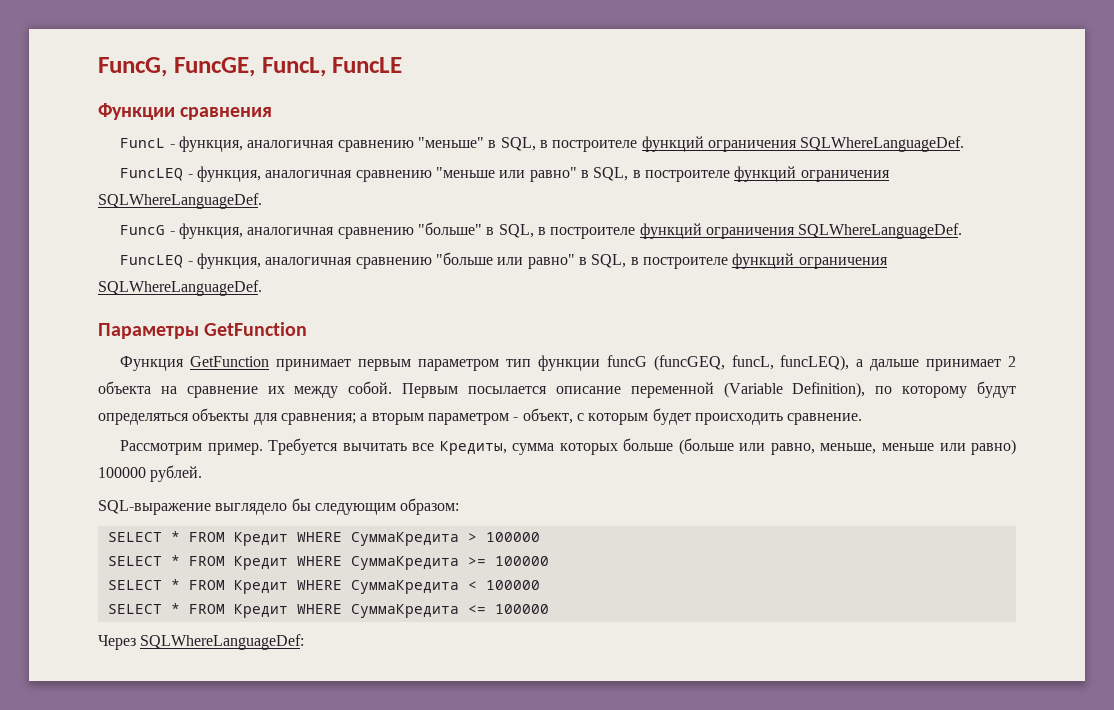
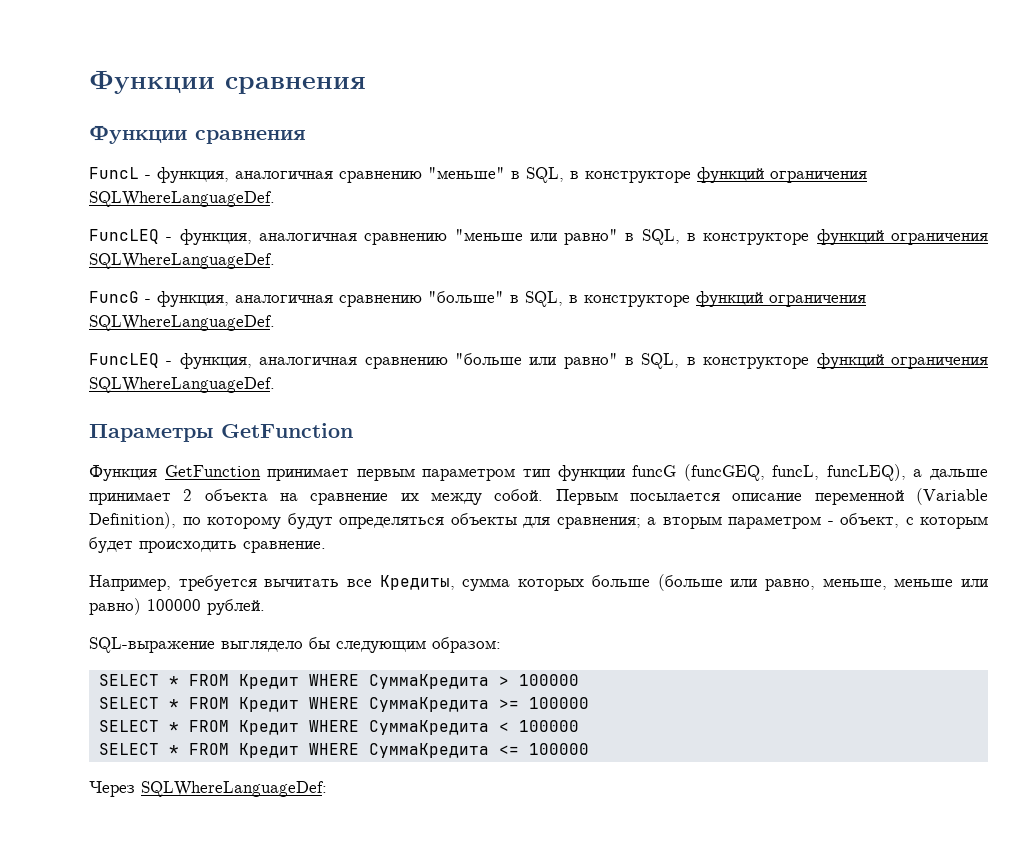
[98,57,403,77] FuncG, FuncGE, FuncL, FuncLE -> [89,70,366,94] Функции сравнения
[552,140,638,152] построителе -> [585,171,691,183] конструкторе
[644,170,730,182] построителе -> [703,233,810,245] конструкторе
[550,227,636,239] построителе -> [584,295,690,307] конструкторе
[642,257,728,269] построителе -> [703,357,810,369] конструкторе
[120,438,339,455] Рассмотрим пример. Требуется -> [89,575,257,591] Например, требуется

